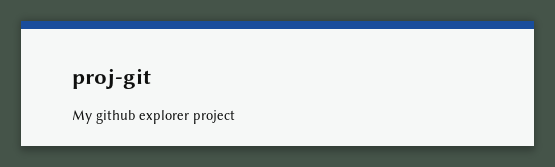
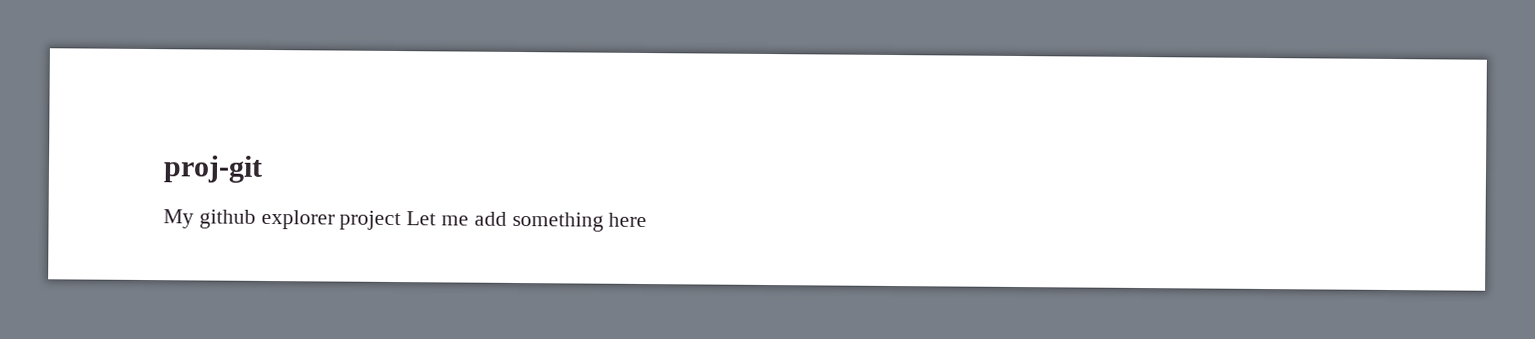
(235, 117) none -> [406,211,648,232] Let me add something here

